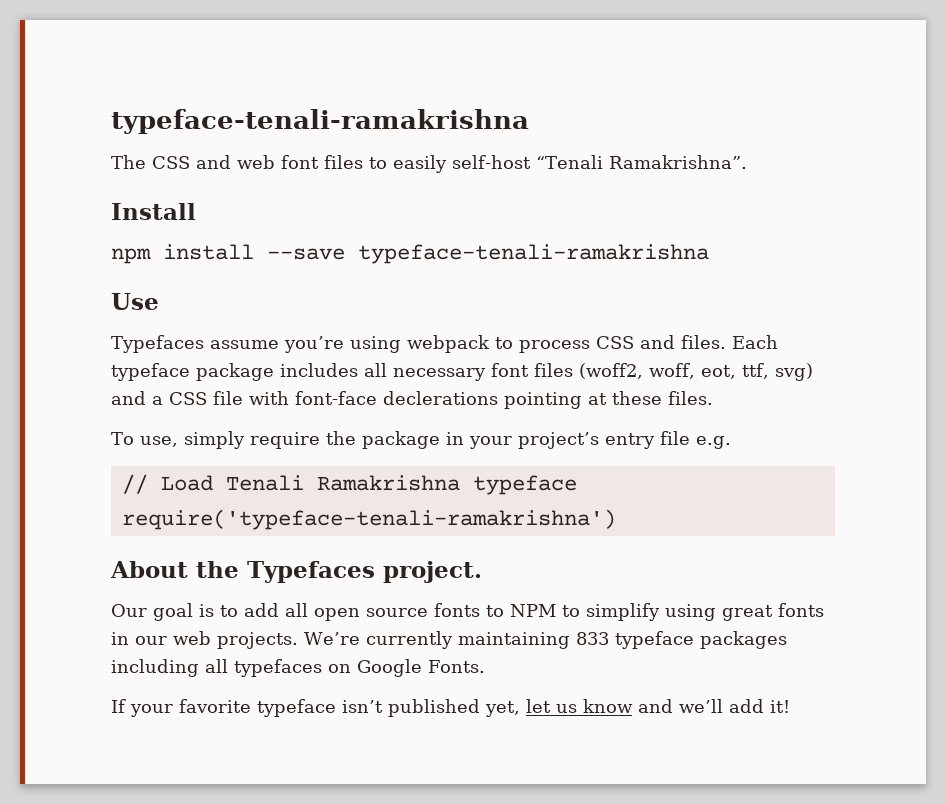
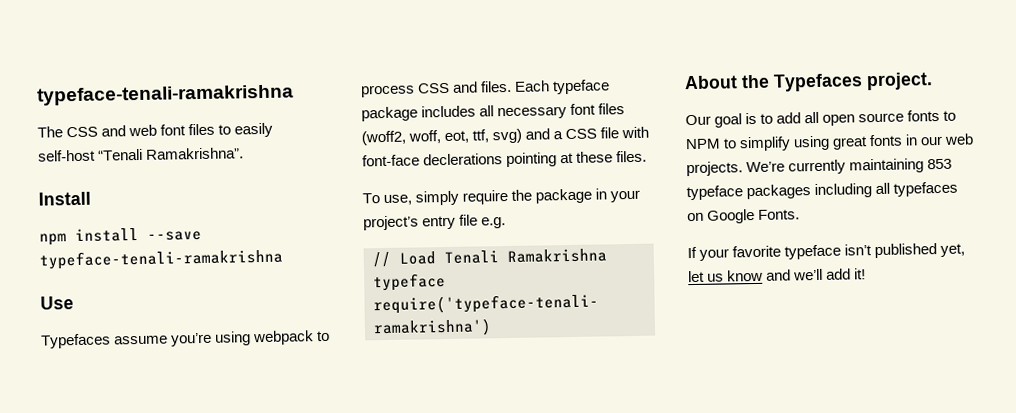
[575,632,609,645] 833 -> [927,158,953,170] 853

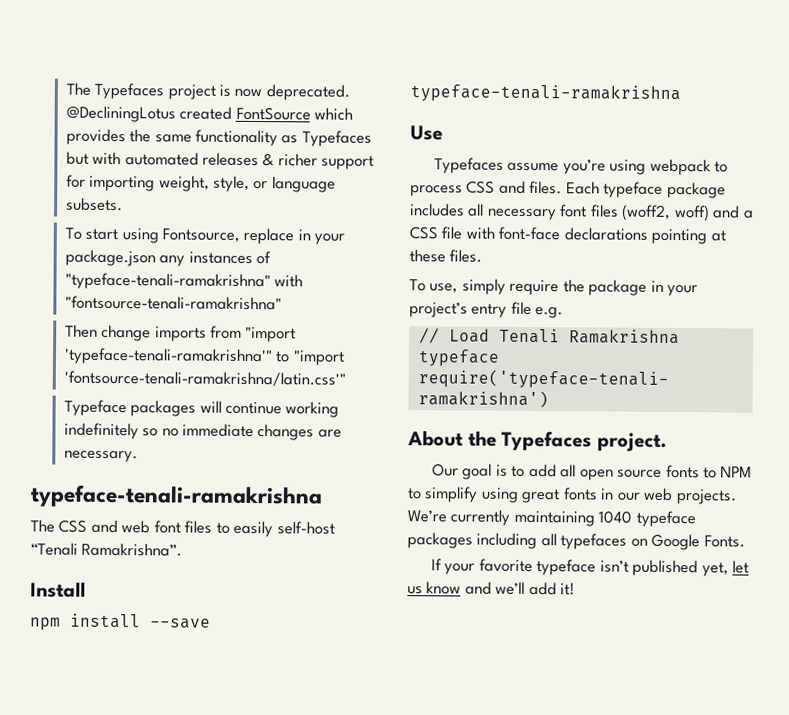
(37, 95) none -> [65,82,350,101] [65,105,353,123] [65,128,372,147] [65,151,375,170] [65,174,336,193] [65,197,123,212] [64,227,346,245] [64,249,271,267] [64,272,304,291] [64,295,282,311] [64,324,297,343] [63,347,345,366] [63,370,346,387] [63,399,340,418] [63,422,342,441] [63,450,138,463] The Typefaces project is now deprecated. @DecliningLotus created FontSource which provides the same functionality as Typefaces but with automated releases & richer support for importing weight, style, or language subsets. // To start using Fontsource, replace in your package.json any instances of "typeface-tenali-ramakrishna" with "fontsource-tenali-ramakrishna" // Then change imports from "import 'typeface-tenali-ramakrishna'" to "import 'fontsource-tenali-ramakrishna/latin.css'" // Typeface packages will continue working indefinitely so no immediate changes are necessary. //
[408,128,523,144] woff, eot, ttf, svg) -> [673,204,710,222] woff)
[423,153,504,166] declerations -> [563,227,648,241] declarations
[927,158,953,170] 853 -> [598,510,633,524] 1040

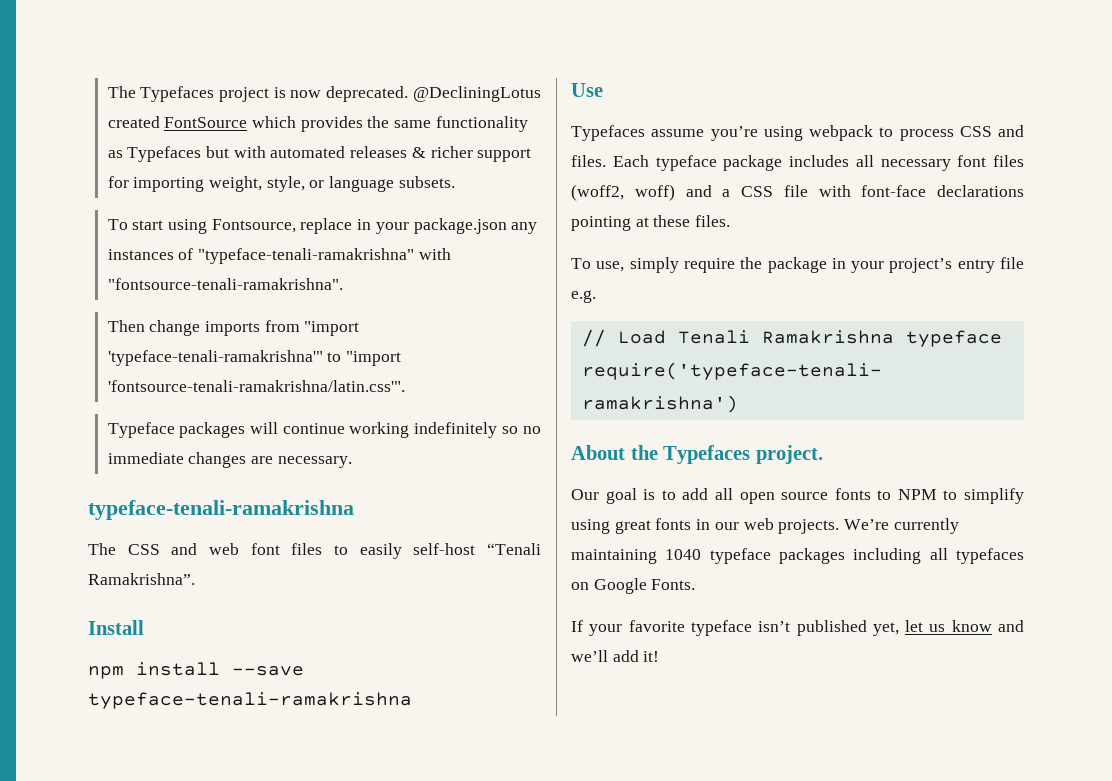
[64,295,282,311] "fontsource-tenali-ramakrishna" -> [107,278,343,290] "fontsource-tenali-ramakrishna".
[63,370,346,387] 'fontsource-tenali-ramakrishna/latin.css'" -> [107,380,405,392] 'fontsource-tenali-ramakrishna/latin.css'".

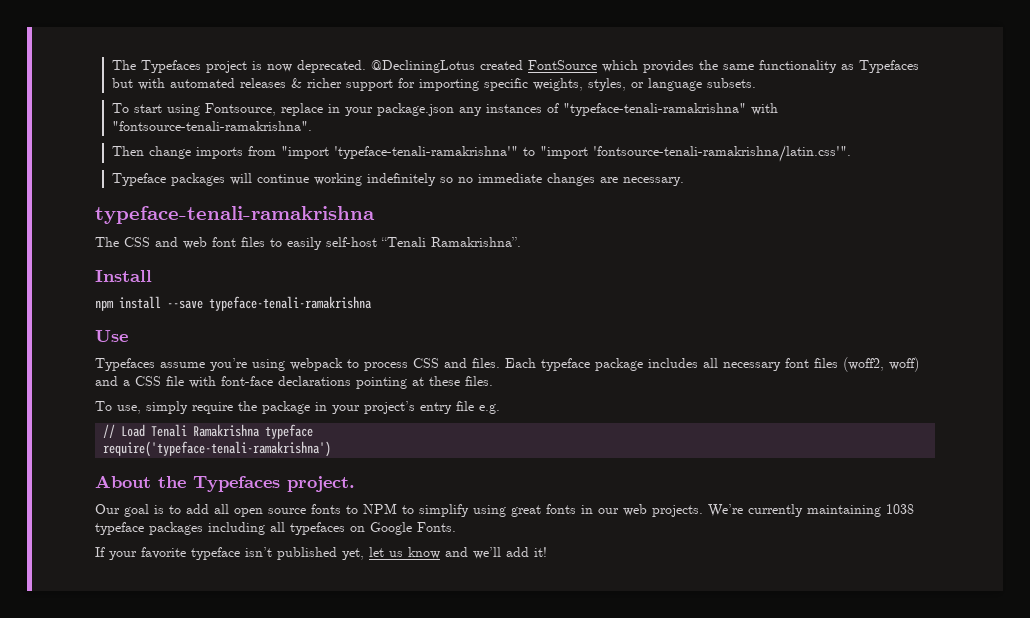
[209,176,305,192] weight, style, -> [483,78,626,91] specific weights, styles,
[665,549,702,560] 1040 -> [886,504,914,514] 1038

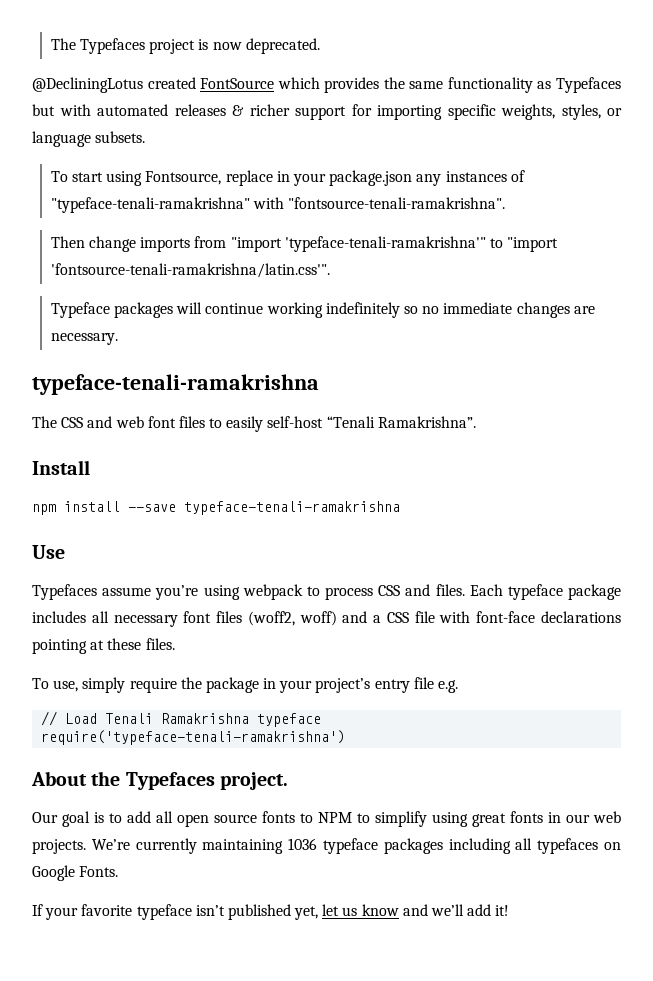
(366, 66) none -> (320, 46) //
[886,504,914,514] 1038 -> [288,838,318,850] 1036

